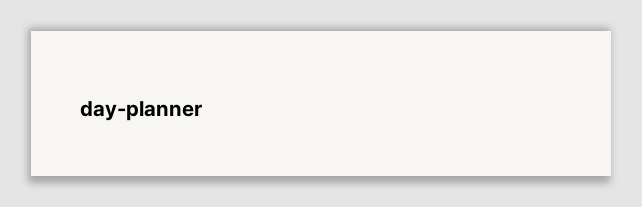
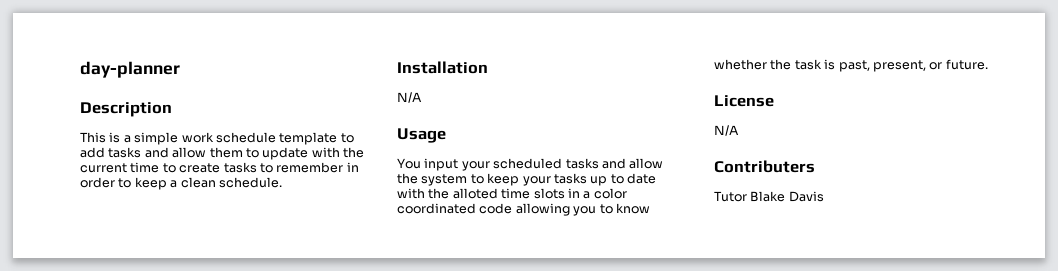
(202, 111) none -> [80,102,172,117] [80,132,354,145] [80,147,364,160] [80,162,359,173] [80,177,282,190] [397,61,488,74] [397,92,422,103] [397,128,446,143] [397,158,664,171] [397,173,656,186] [397,188,627,199] [397,203,650,216] [714,59,988,72] [714,95,774,107] [714,125,739,136] [714,160,815,173] [714,191,824,202] // Description // This is a simple work schedule template to add tasks and allow them to update with the current time to create tasks to remember in order to keep a clean schedule. // Installation // N/A // Usage // You input your scheduled tasks and allow the system to keep your tasks up to date with the alloted time slots in a color coordinated code allowing you to know whether the task is past, present, or future. // License // N/A // Contributers // Tutor Blake Davis

